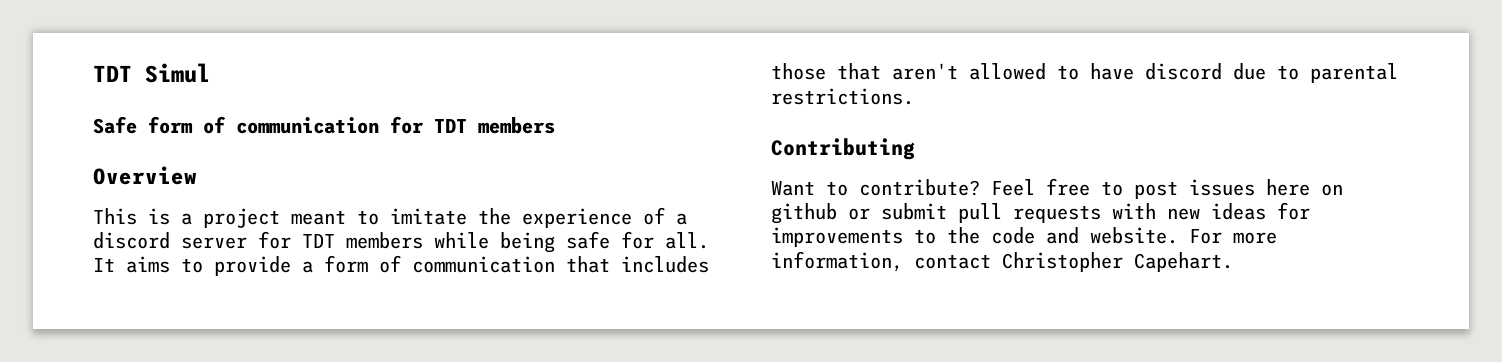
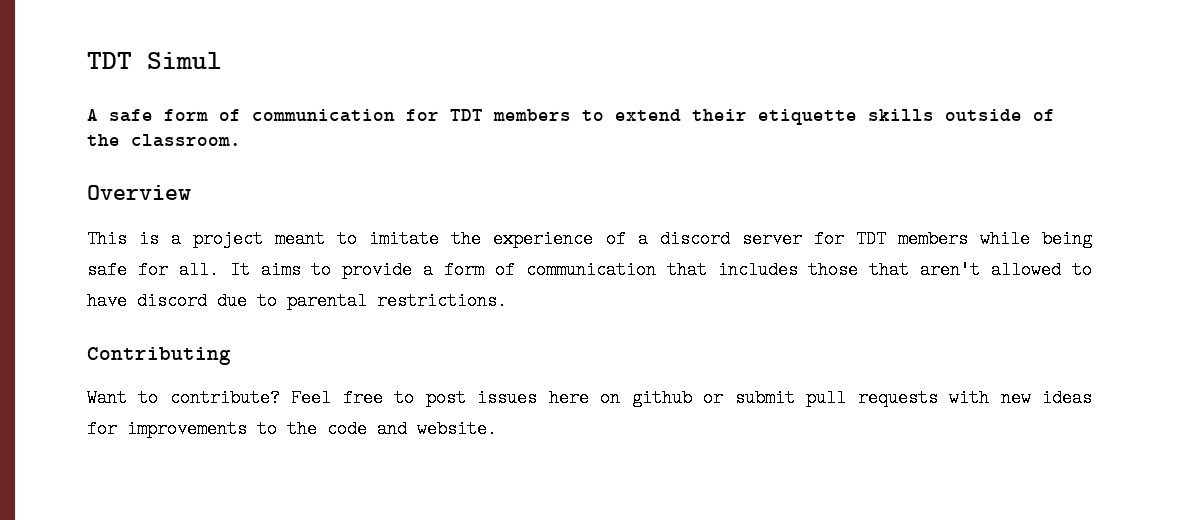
[93,116,137,134] Safe -> [87,109,153,122] A safe
(555, 125) none -> [582,109,1055,125] [87,134,241,147] to extend their etiquette skills outside of the classroom.
[1189,229,1277,244] [771,251,1233,272] For more information, contact Christopher Capehart. -> (497, 429) none

